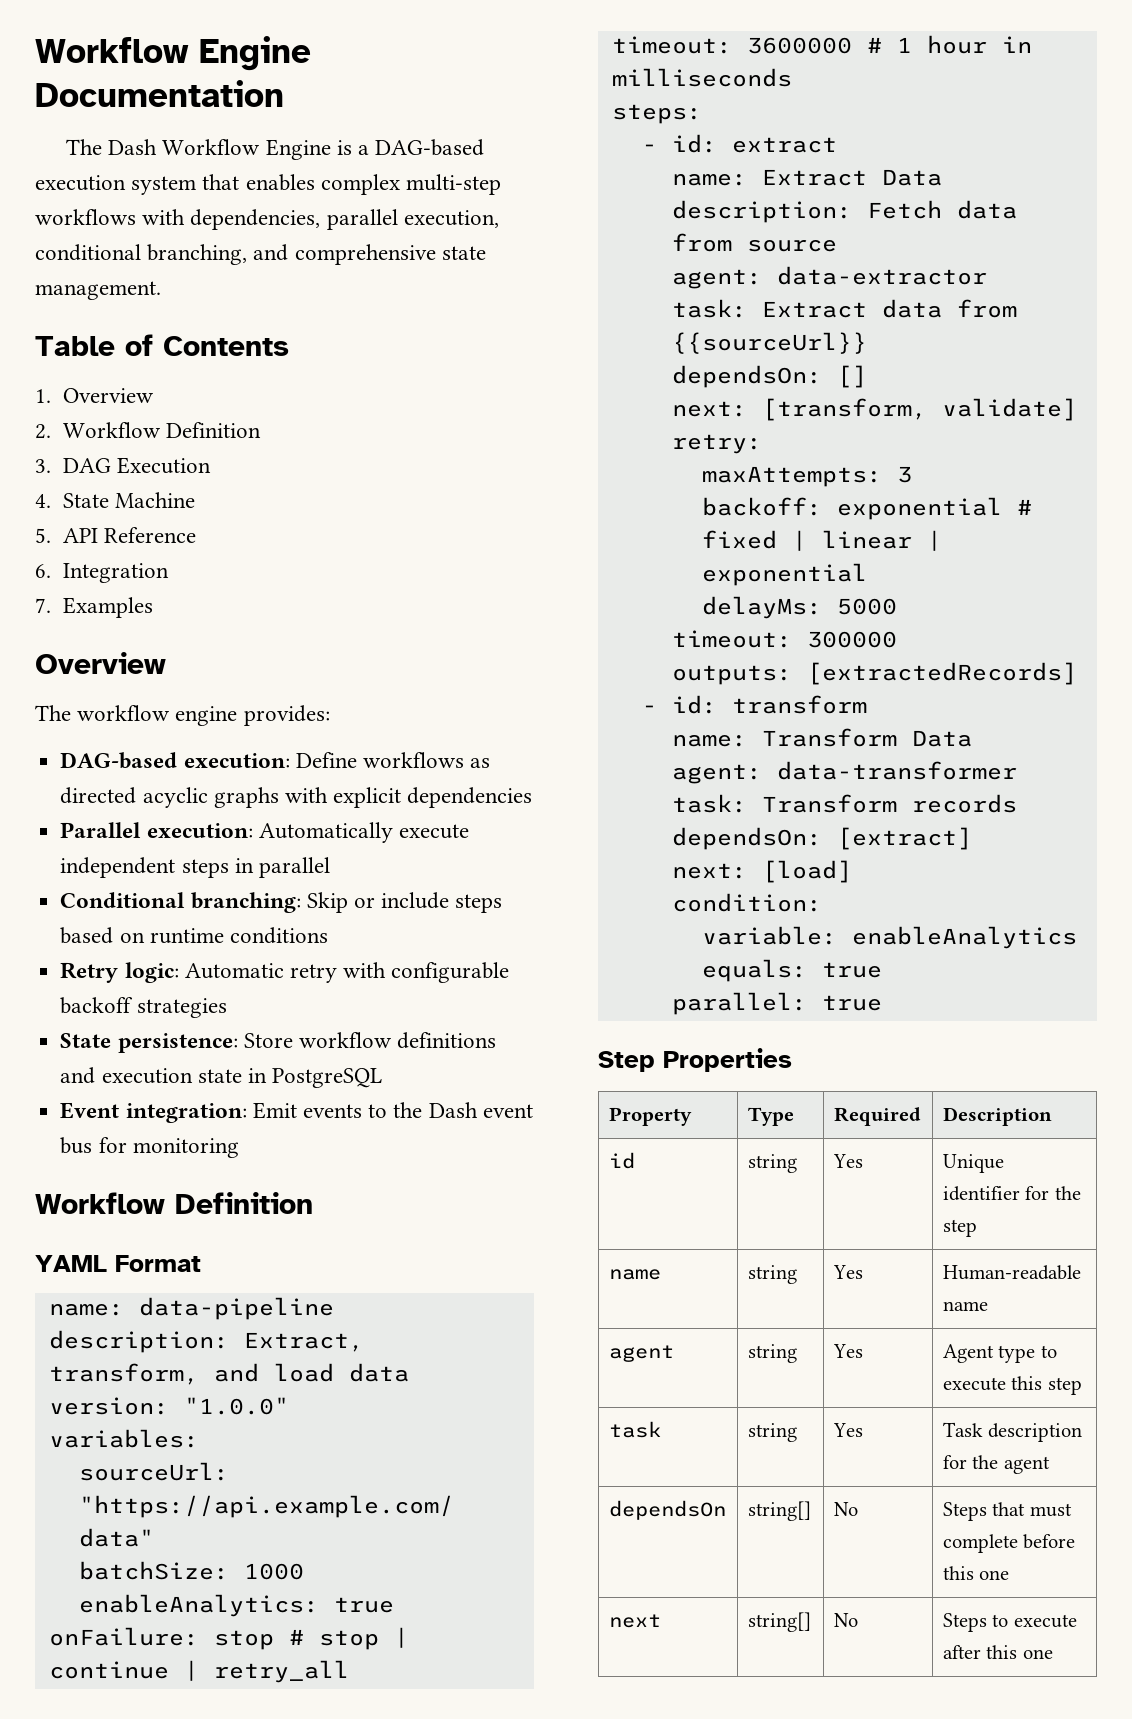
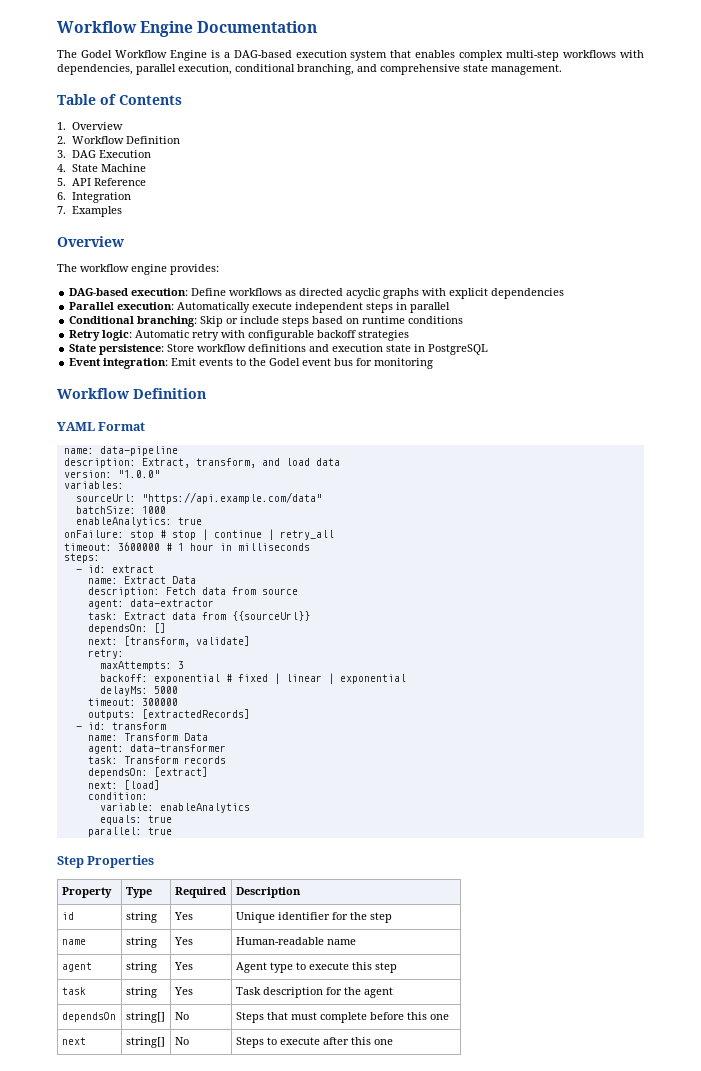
[108,139,158,155] Dash -> [80,50,112,58] Godel
[428,1102,478,1118] Dash -> [269,358,301,366] Godel

